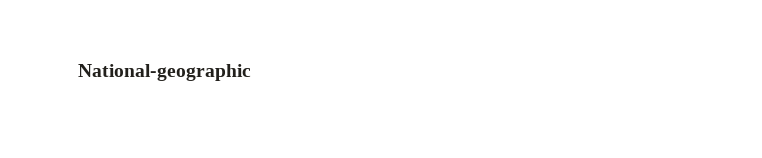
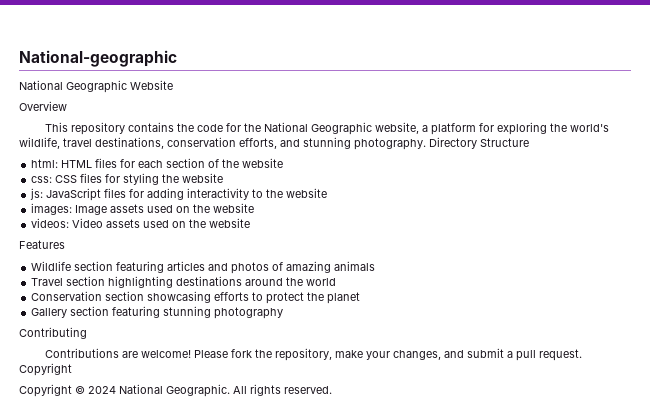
(251, 72) none -> [19,80,173,93] [19,101,67,111] [45,122,610,135] [19,137,529,150] [31,158,284,168] [31,173,224,185] [30,188,328,201] [31,203,255,215] [31,218,251,228] [19,240,65,249] [31,261,376,274] [31,276,337,288] [31,291,361,304] [31,306,284,319] [19,327,87,339] [45,348,583,361] [19,363,72,376] [19,384,332,397] // National Geographic Website // Overview // This repository contains the code for the National Geographic website, a platform for exploring the world's wildlife, travel destinations, conservation efforts, and stunning photography. Directory Structure // html: HTML files for each section of the website // css: CSS files for styling the website // js: JavaScript files for adding interactivity to the website // images: Image assets used on the website // videos: Video assets used on the website // Features // Wildlife section featuring articles and photos of amazing animals // Travel section highlighting destinations around the world // Conservation section showcasing efforts to protect the planet // Gallery section featuring stunning photography // Contributing // Contributions are welcome! Please fork the repository, make your changes, and submit a pull request. Copyright // Copyright © 2024 National Geographic. All rights reserved.

